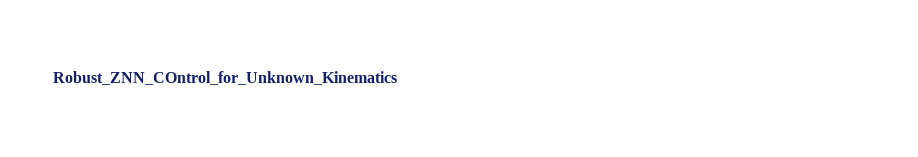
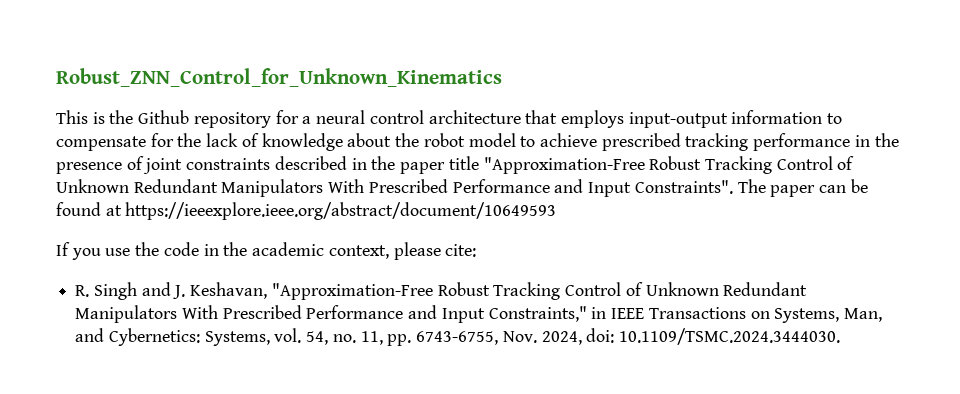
[53,71,397,85] Robust_ZNN_COntrol_for_Unknown_Kinematics -> [56,68,502,87] [56,110,843,128] [56,133,899,151] [56,156,855,174] [56,179,868,197] [56,202,557,220] [56,242,477,260] [75,282,808,300] [75,305,882,323] [75,328,840,346] Robust_ZNN_Control_for_Unknown_Kinematics // This is the Github repository for a neural control architecture that employs input-output information to compensate for the lack of knowledge about the robot model to achieve prescribed tracking performance in the presence of joint constraints described in the paper title "Approximation-Free Robust Tracking Control of Unknown Redundant Manipulators With Prescribed Performance and Input Constraints". The paper can be found at https://ieeexplore.ieee.org/abstract/document/10649593 // If you use the code in the academic context, please cite: // R. Singh and J. Keshavan, "Approximation-Free Robust Tracking Control of Unknown Redundant Manipulators With Prescribed Performance and Input Constraints," in IEEE Transactions on Systems, Man, and Cybernetics: Systems, vol. 54, no. 11, pp. 6743-6755, Nov. 2024, doi: 10.1109/TSMC.2024.3444030.

